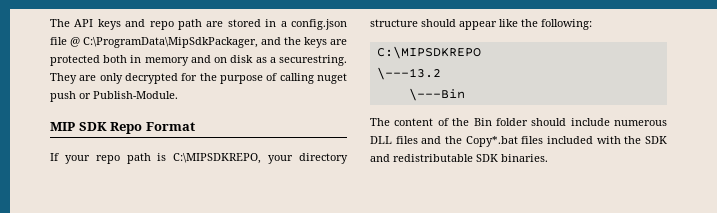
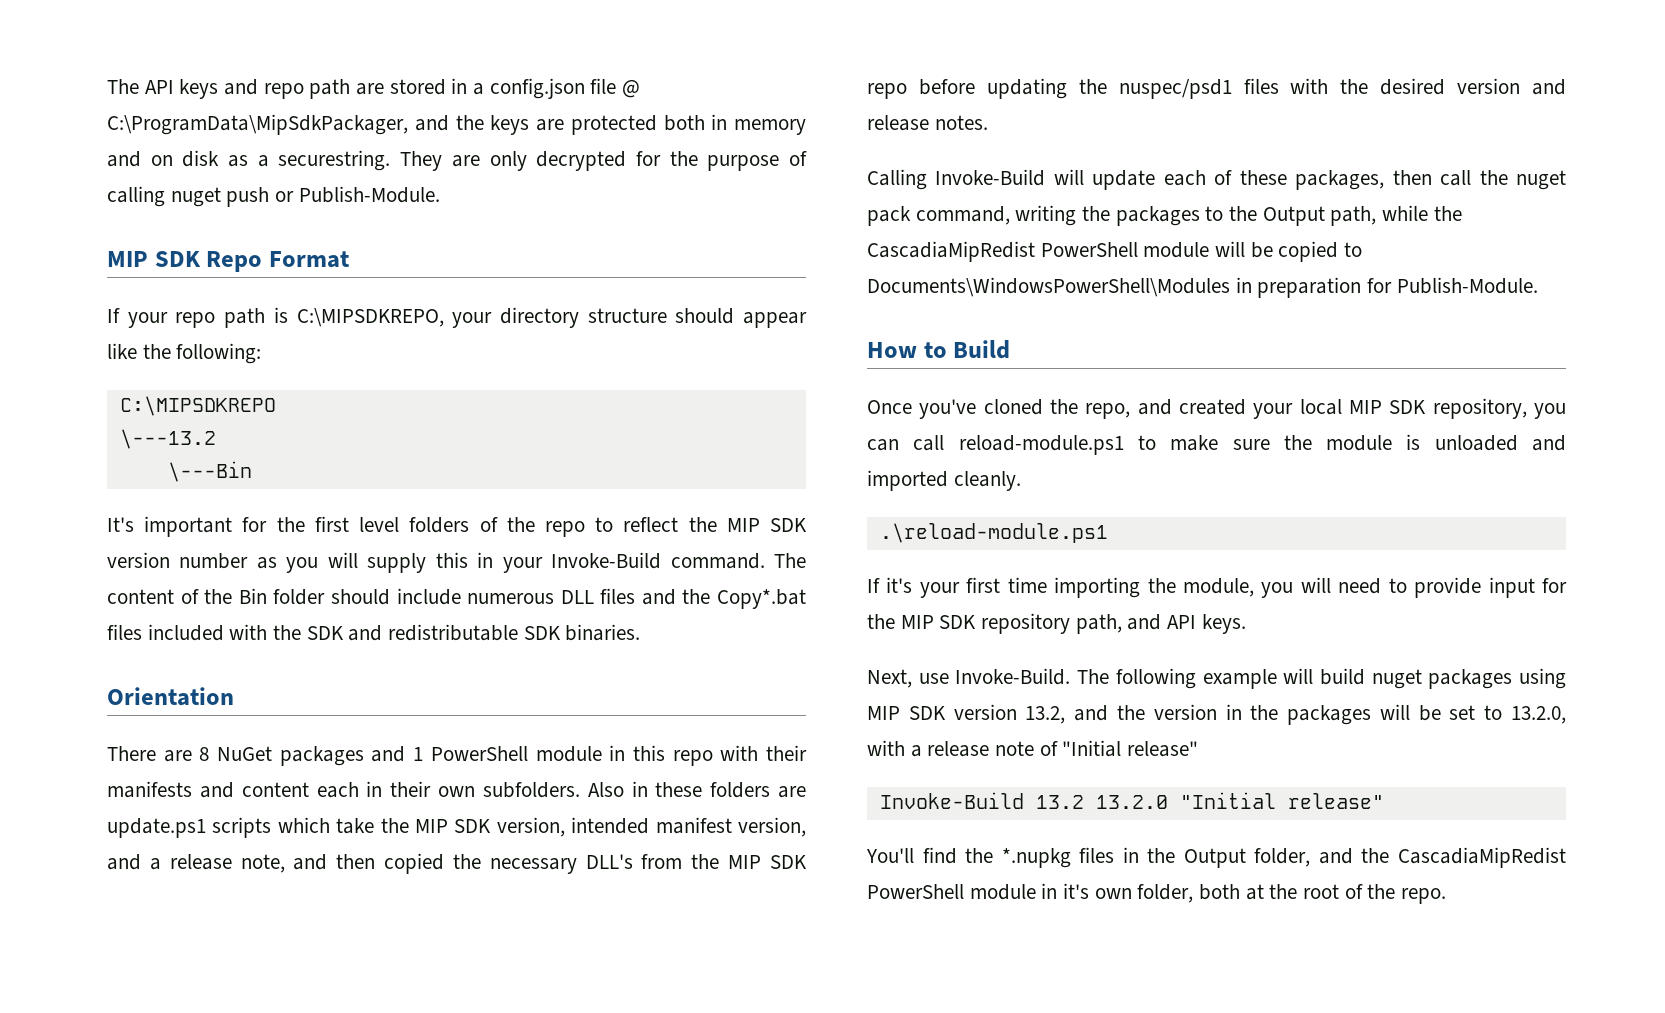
(465, 94) none -> [107,516,807,537] [107,552,765,573] It's important for the first level folders of the repo to reflect the MIP SDK version number as you will supply this in your Invoke-Build command.
(548, 158) none -> [107,687,234,706] [107,745,808,766] [107,781,807,798] [107,817,806,838] [107,853,807,874] [867,78,1566,99] [867,115,988,131] [867,169,1566,190] [867,205,1462,226] [867,241,1363,262] [867,277,1538,298] [867,340,1011,359] [867,398,1566,419] [867,434,1566,455] [867,470,1021,491] [879,523,1108,543] [867,577,1567,598] [867,613,1246,634] [867,668,1566,689] [867,704,1566,725] [867,740,1199,757] [879,792,1384,809] [866,847,1566,868] [867,883,1447,904] // Orientation // There are 8 NuGet packages and 1 PowerShell module in this repo with their manifests and content each in their own subfolders. Also in these folders are update.ps1 scripts which take the MIP SDK version, intended manifest version, and a release note, and then copied the necessary DLL's from the MIP SDK repo before updating the nuspec/psd1 files with the desired version and release notes. // Calling Invoke-Build will update each of these packages, then call the nuget pack command, writing the packages to the Output path, while the CascadiaMipRedist PowerShell module will be copied to Documents\WindowsPowerShell\Modules in preparation for Publish-Module. // How to Build // Once you've cloned the repo, and created your local MIP SDK repository, you can call reload-module.ps1 to make sure the module is unloaded and imported cleanly. // .\reload-module.ps1 // If it's your first time importing the module, you will need to provide input for the MIP SDK repository path, and API keys. // Next, use Invoke-Build. The following example will build nuget packages using MIP SDK version 13.2, and the version in the packages will be set to 13.2.0, with a release note of "Initial release" // Invoke-Build 13.2 13.2.0 "Initial release" // You'll find the *.nupkg files in the Output folder, and the CascadiaMipRedist PowerShell module in it's own folder, both at the root of the repo.

